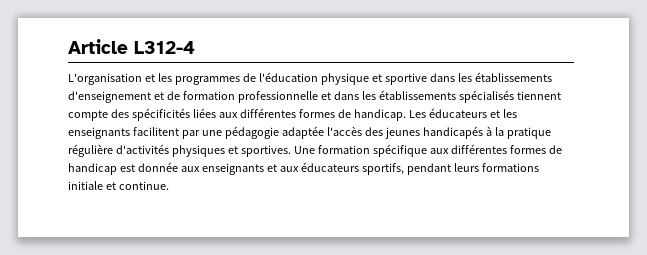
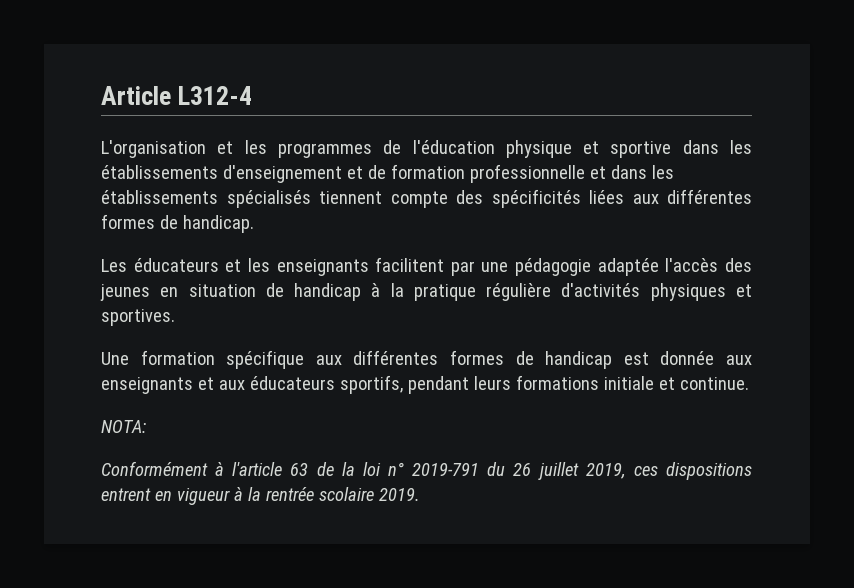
(406, 115) none -> (254, 224) //
[422,126,483,139] handicapés -> [160,283,362,301] en situation de handicap
(291, 151) none -> (175, 317) //
(169, 185) none -> [101,420,146,433] [101,461,752,480] [101,487,420,505] // NOTA: // Conformément à l'article 63 de la loi n° 2019-791 du 26 juillet 2019, ces dispositions entrent en vigueur à la rentrée scolaire 2019.

